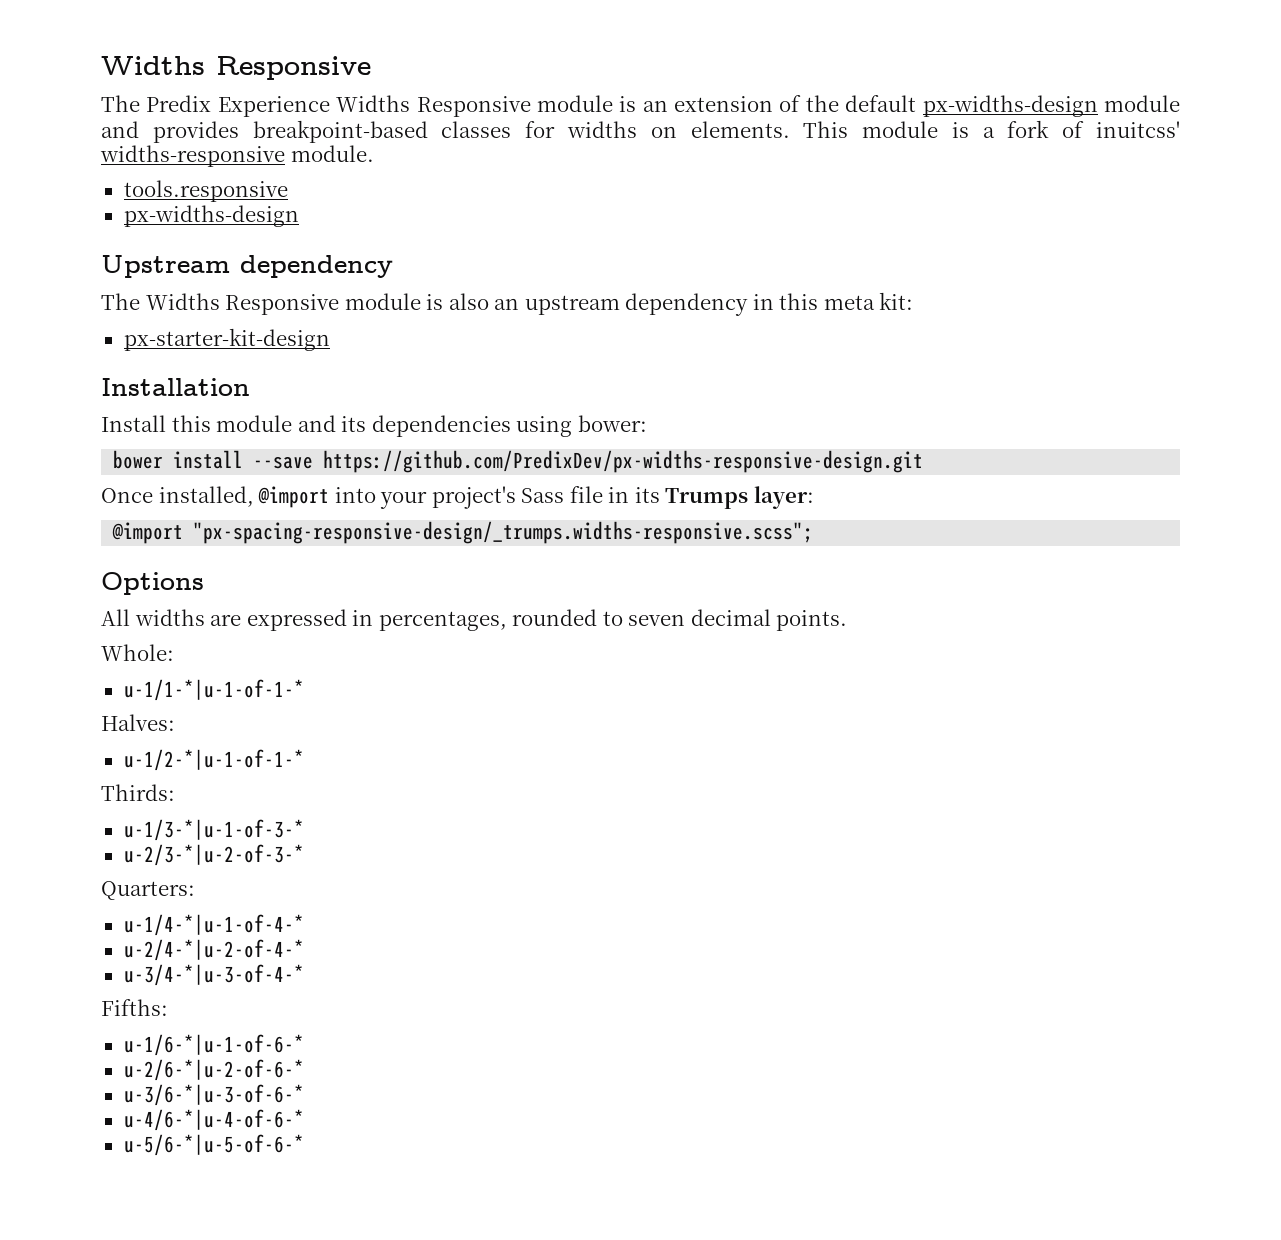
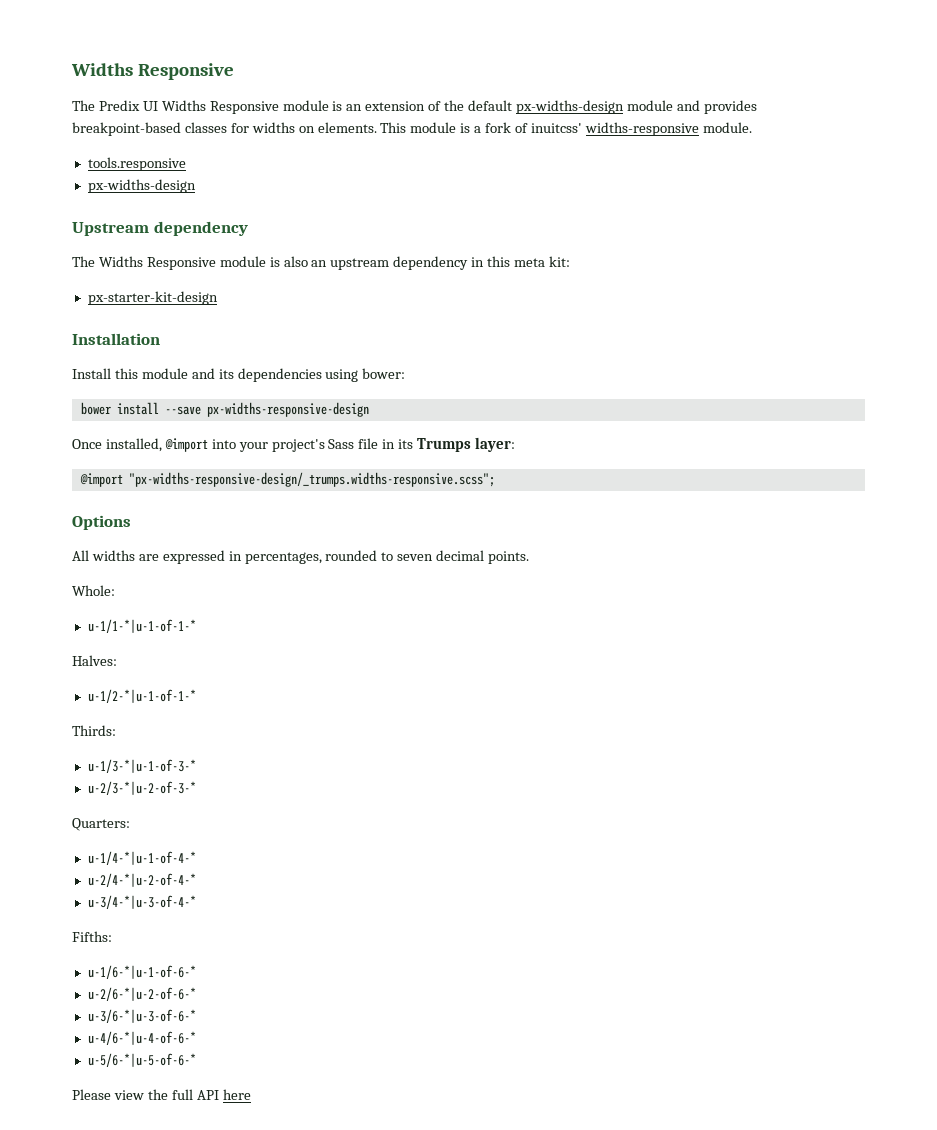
[217,96,330,117] Experience -> [142,101,158,111] UI
[323,450,924,473] https://github.com/PredixDev/px-widths-responsive-design.git -> [206,402,369,417] px-widths-responsive-design
[193,521,814,544] "px-spacing-responsive-design/_trumps.widths-responsive.scss"; -> [128,472,495,487] "px-widths-responsive-design/_trumps.widths-responsive.scss";
(304, 1145) none -> [72,1089,251,1100] // Please view the full API here

